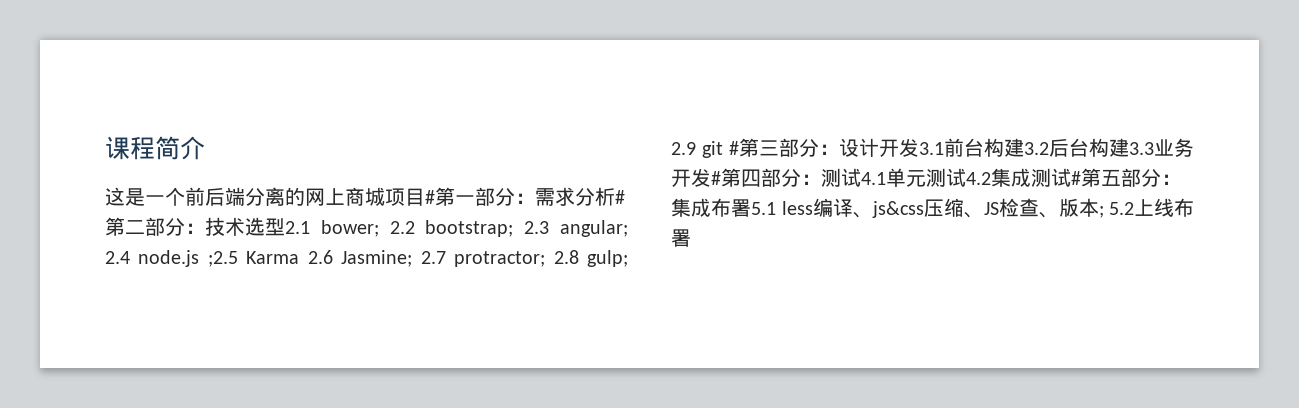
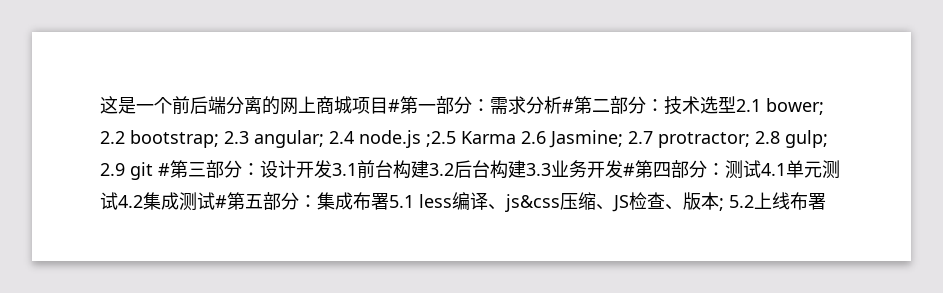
[105,136,205,160] 课程简介 // -> (100, 105) none

